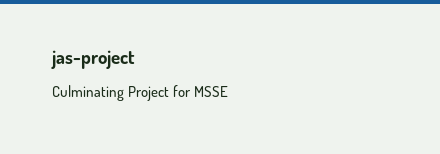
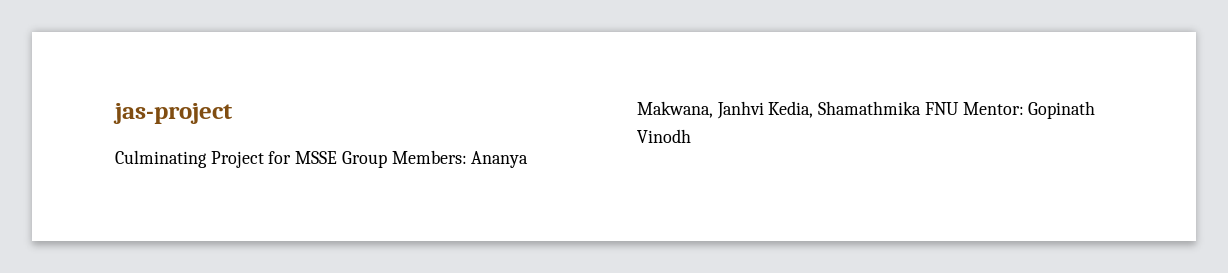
(229, 91) none -> [341,150,529,168] [637,101,1096,119] [637,129,691,143] Group Members: Ananya Makwana, Janhvi Kedia, Shamathmika FNU Mentor: Gopinath Vinodh

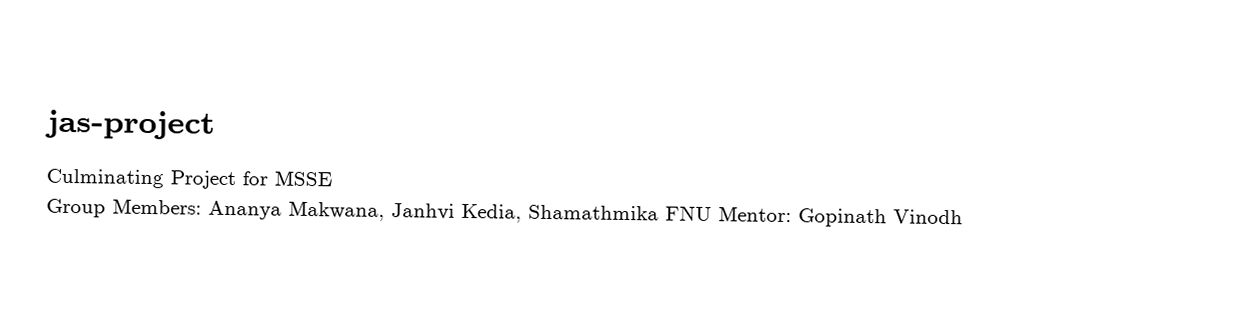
(338, 157) none -> (332, 178) //

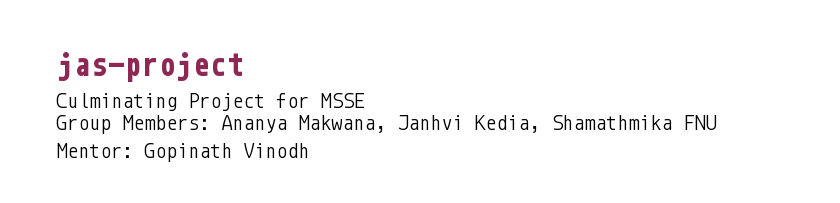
(712, 213) none -> (717, 122) //

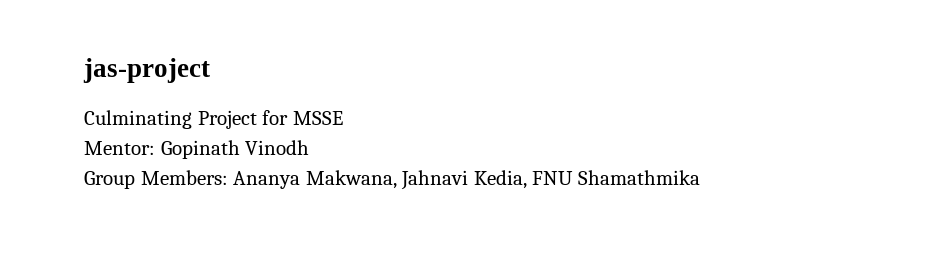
(364, 100) none -> [84,140,310,159] // Mentor: Gopinath Vinodh
[397,115,717,133] [56,143,309,162] Janhvi Kedia, Shamathmika FNU // Mentor: Gopinath Vinodh -> [401,170,700,190] Jahnavi Kedia, FNU Shamathmika

